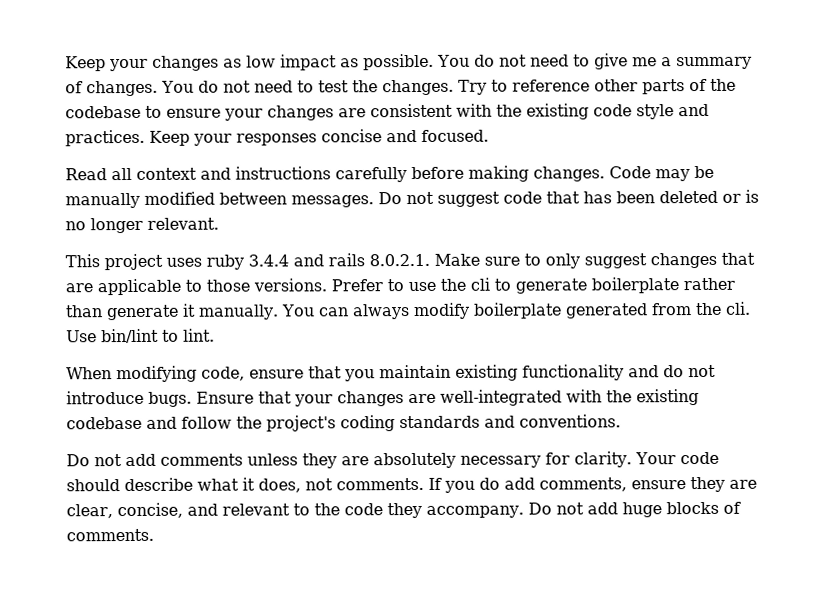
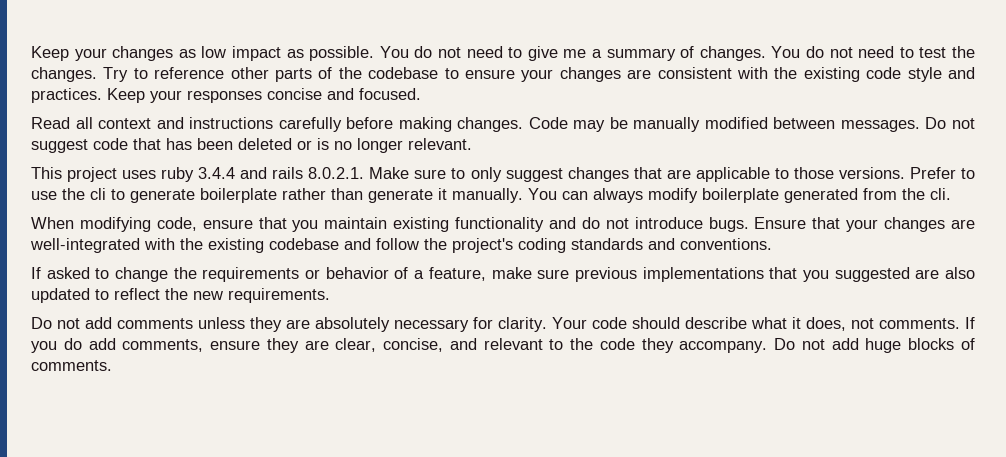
[66,328,215,344] Use bin/lint to lint. -> (951, 194) none
(621, 421) none -> [31,267,976,282] [31,288,330,303] // If asked to change the requirements or behavior of a feature, make sure previous implementations that you suggested are also updated to reflect the new requirements.

